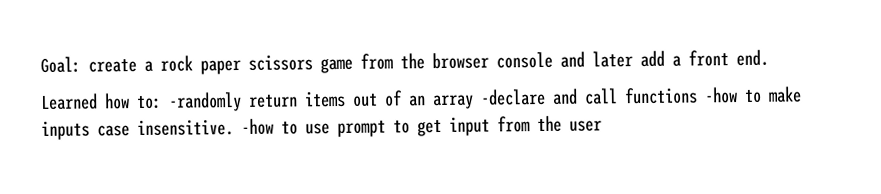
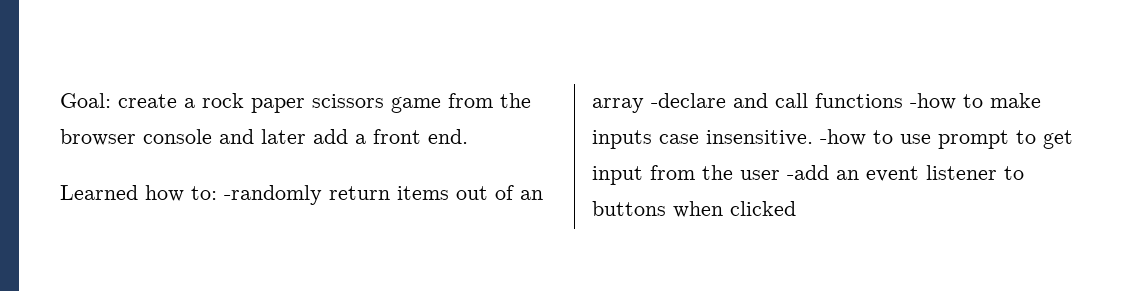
(602, 126) none -> [787,165,1024,182] [592,201,796,218] -add an event listener to buttons when clicked

